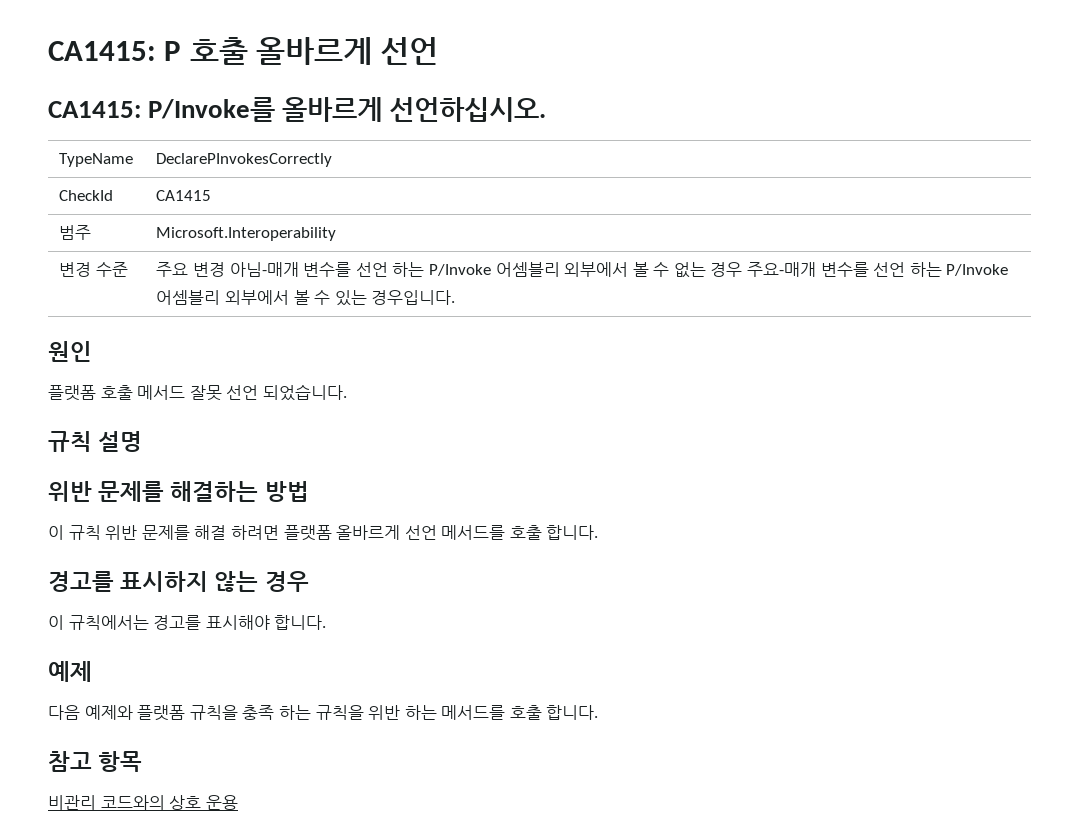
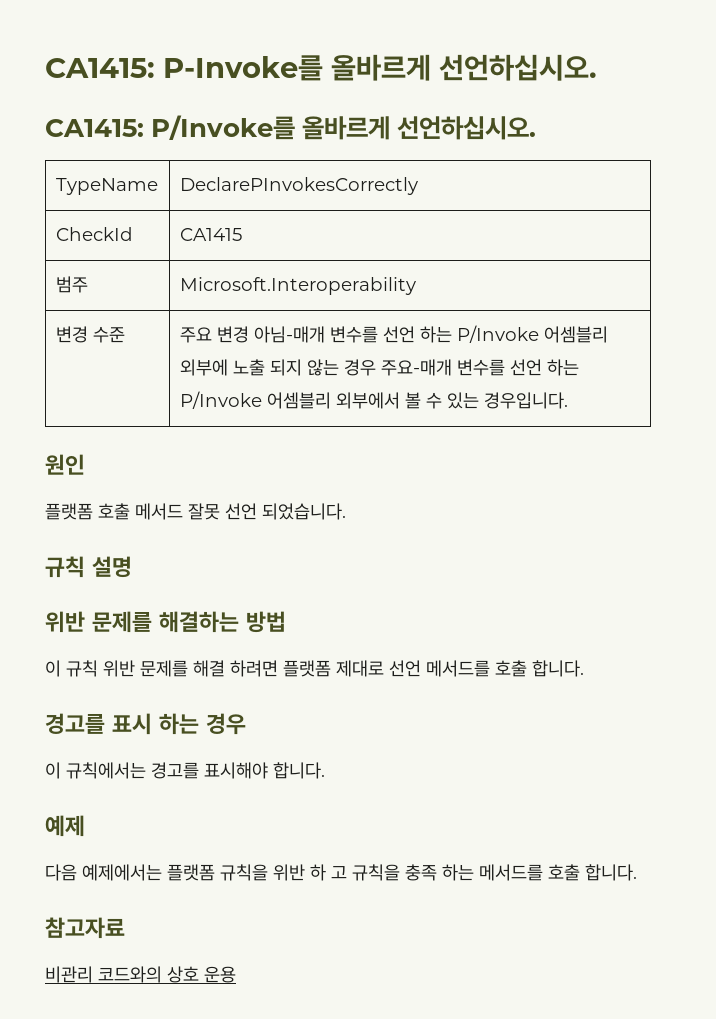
[48,37,439,65] CA1415: P 호출 올바르게 선언 -> [45,54,597,81] CA1415: P-Invoke를 올바르게 선언하십시오.
[564,262,706,278] 외부에서 볼 수 없는 -> [179,359,339,376] 외부에 노출 되지 않는
[336,525,401,540] 올바르게 -> [336,660,384,677] 제대로
[120,571,259,592] 표시하지 않는 -> [112,713,199,735] 표시 하는
[84,705,133,720] 예제와 -> [82,864,162,881] 예제에서는
[242,705,401,720] 충족 하는 규칙을 위반 -> [273,864,437,881] 위반 하 고 규칙을 충족
[48,751,143,772] 참고 항목 -> [45,917,125,939] 참고자료

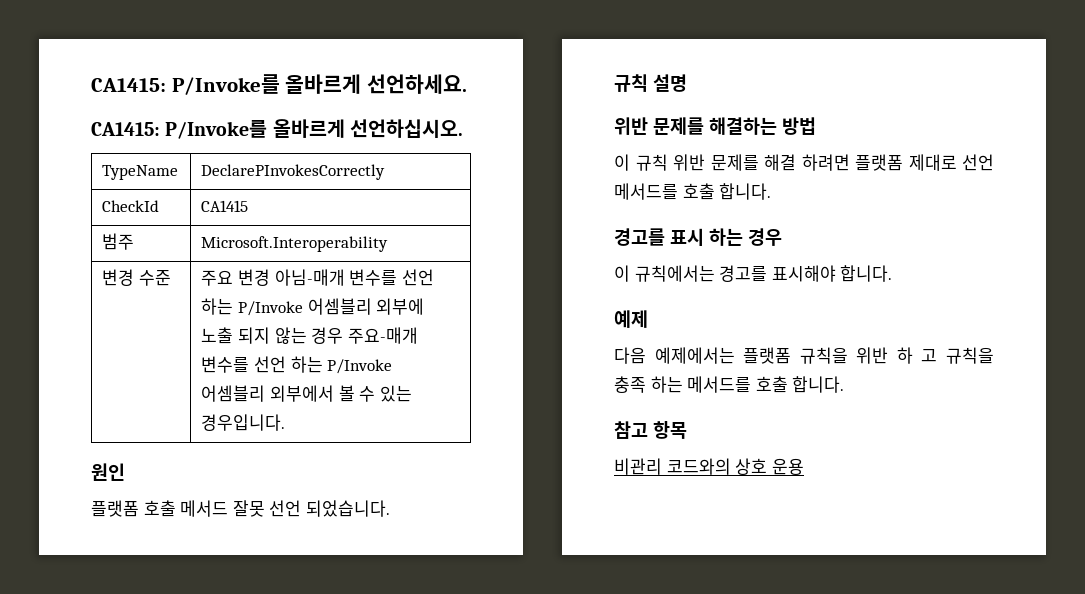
[45,54,597,81] CA1415: P-Invoke를 올바르게 선언하십시오. -> [91,74,467,95] CA1415: P/Invoke를 올바르게 선언하세요.
[45,917,125,939] 참고자료 -> [614,421,687,439] 참고 항목

